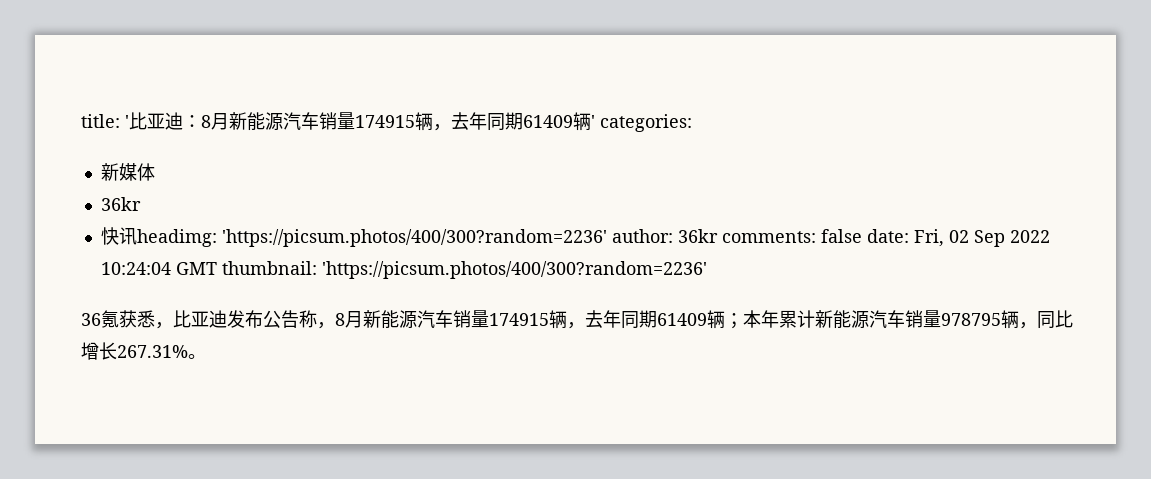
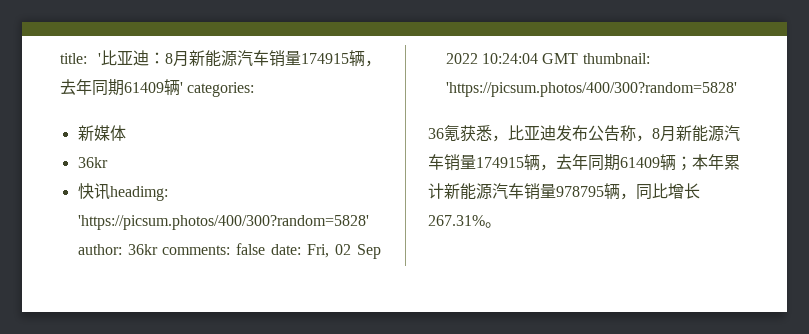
[221,229,607,247] 'https://picsum.photos/400/300?random=2236' -> [77,215,369,230] 'https://picsum.photos/400/300?random=5828'
[321,261,707,279] 'https://picsum.photos/400/300?random=2236' -> [445,82,737,97] 'https://picsum.photos/400/300?random=5828'

